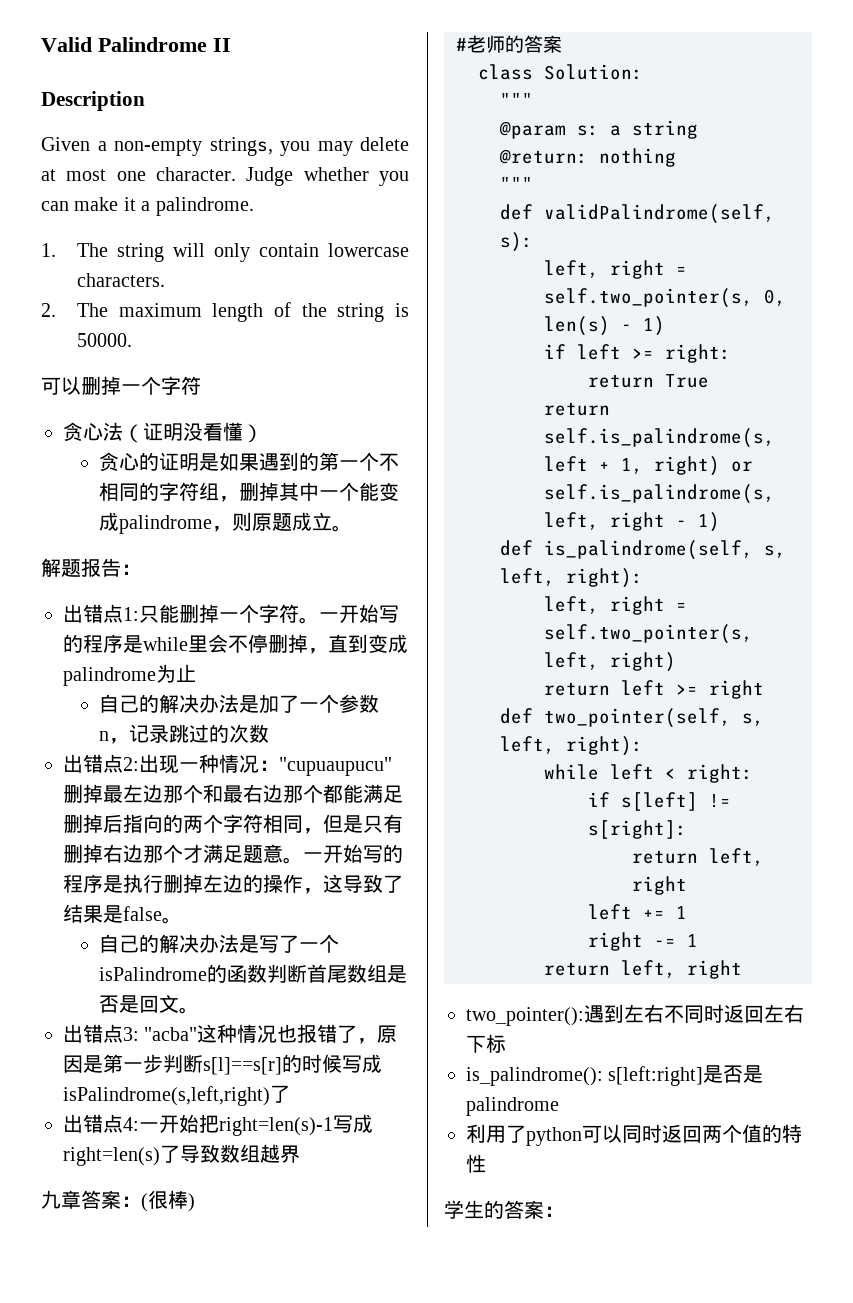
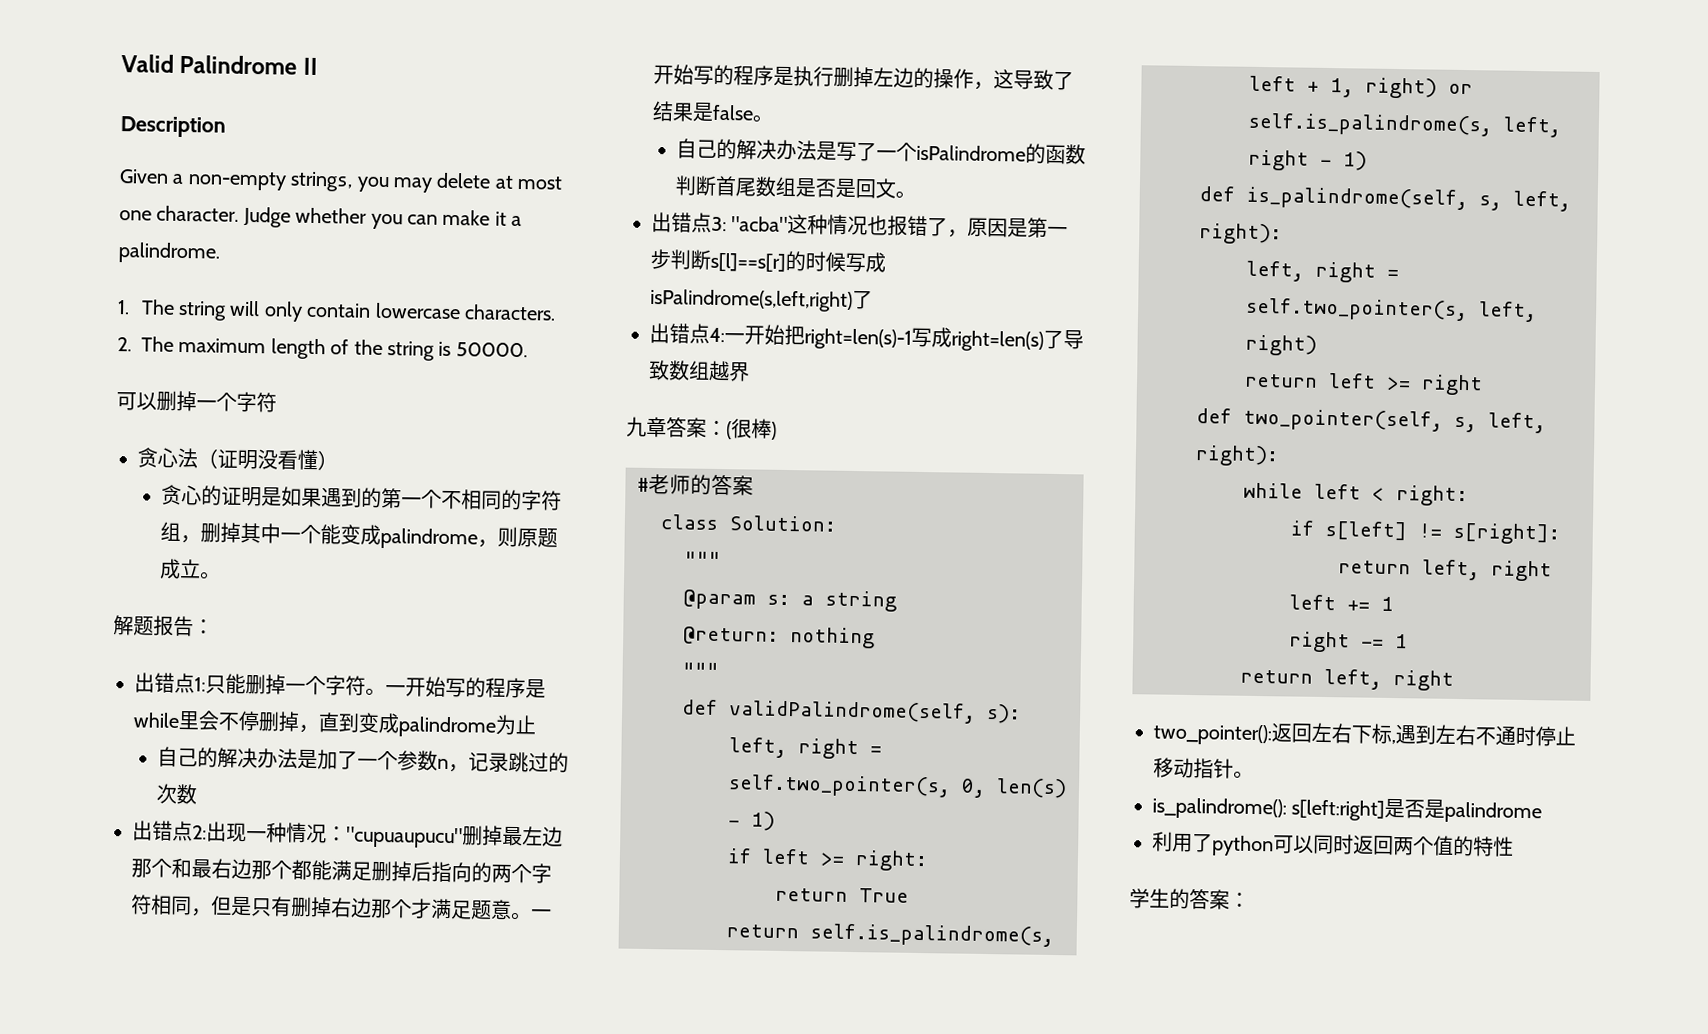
[584,1004,724,1023] 遇到左右不同时 -> (1272, 734) none
(506, 1043) none -> [1391,724,1576,747] [1153,757,1254,779] ,遇到左右不通时停止移动指针。

